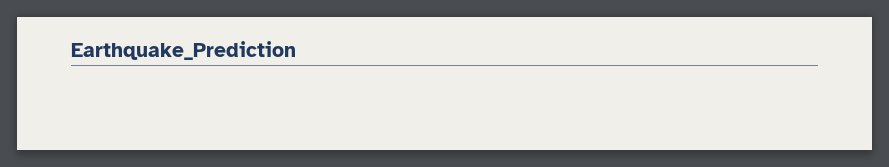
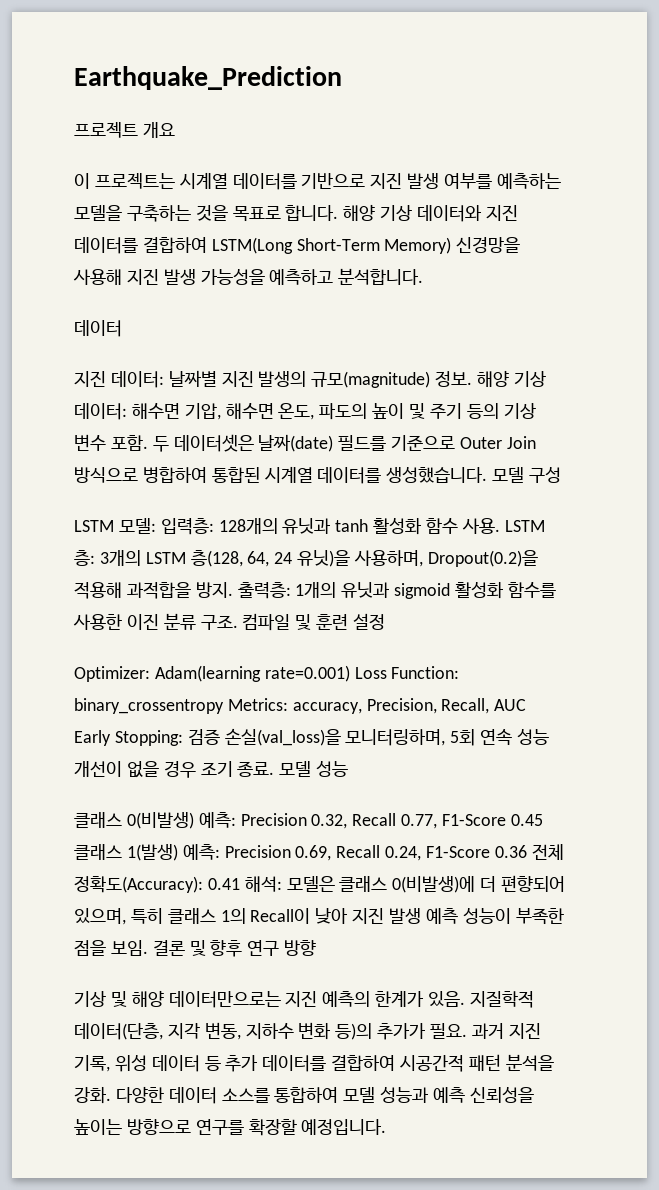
(296, 50) none -> [74,122,175,138] [74,172,561,190] [74,204,518,222] [74,237,521,254] [73,268,424,285] [74,320,122,337] [74,370,546,388] [74,403,536,420] [74,434,536,452] [74,466,562,484] [74,517,545,535] [74,550,538,567] [74,581,556,599] [73,613,386,631] [74,665,460,682] [74,698,527,714] [74,728,550,746] [74,761,349,778] [74,812,543,829] [74,844,564,861] [74,875,566,893] [74,908,564,925] [74,940,317,957] [74,990,534,1008] [74,1022,541,1040] [74,1054,554,1072] [74,1086,534,1104] [74,1119,387,1136] // 프로젝트 개요 // 이 프로젝트는 시계열 데이터를 기반으로 지진 발생 여부를 예측하는 모델을 구축하는 것을 목표로 합니다. 해양 기상 데이터와 지진 데이터를 결합하여 LSTM(Long Short-Term Memory) 신경망을 사용해 지진 발생 가능성을 예측하고 분석합니다. // 데이터 // 지진 데이터: 날짜별 지진 발생의 규모(magnitude) 정보. 해양 기상 데이터: 해수면 기압, 해수면 온도, 파도의 높이 및 주기 등의 기상 변수 포함. 두 데이터셋은 날짜(date) 필드를 기준으로 Outer Join 방식으로 병합하여 통합된 시계열 데이터를 생성했습니다. 모델 구성 // LSTM 모델: 입력층: 128개의 유닛과 tanh 활성화 함수 사용. LSTM 층: 3개의 LSTM 층(128, 64, 24 유닛)을 사용하며, Dropout(0.2)을 적용해 과적합을 방지. 출력층: 1개의 유닛과 sigmoid 활성화 함수를 사용한 이진 분류 구조. 컴파일 및 훈련 설정 // Optimizer: Adam(learning rate=0.001) Loss Function: binary_crossentropy Metrics: accuracy, Precision, Recall, AUC Early Stopping: 검증 손실(val_loss)을 모니터링하며, 5회 연속 성능 개선이 없을 경우 조기 종료. 모델 성능 // 클래스 0(비발생) 예측: Precision 0.32, Recall 0.77, F1-Score 0.45 클래스 1(발생) 예측: Precision 0.69, Recall 0.24, F1-Score 0.36 전체 정확도(Accuracy): 0.41 해석: 모델은 클래스 0(비발생)에 더 편향되어 있으며, 특히 클래스 1의 Recall이 낮아 지진 발생 예측 성능이 부족한 점을 보임. 결론 및 향후 연구 방향 // 기상 및 해양 데이터만으로는 지진 예측의 한계가 있음. 지질학적 데이터(단층, 지각 변동, 지하수 변화 등)의 추가가 필요. 과거 지진 기록, 위성 데이터 등 추가 데이터를 결합하여 시공간적 패턴 분석을 강화. 다양한 데이터 소스를 통합하여 모델 성능과 예측 신뢰성을 높이는 방향으로 연구를 확장할 예정입니다.

